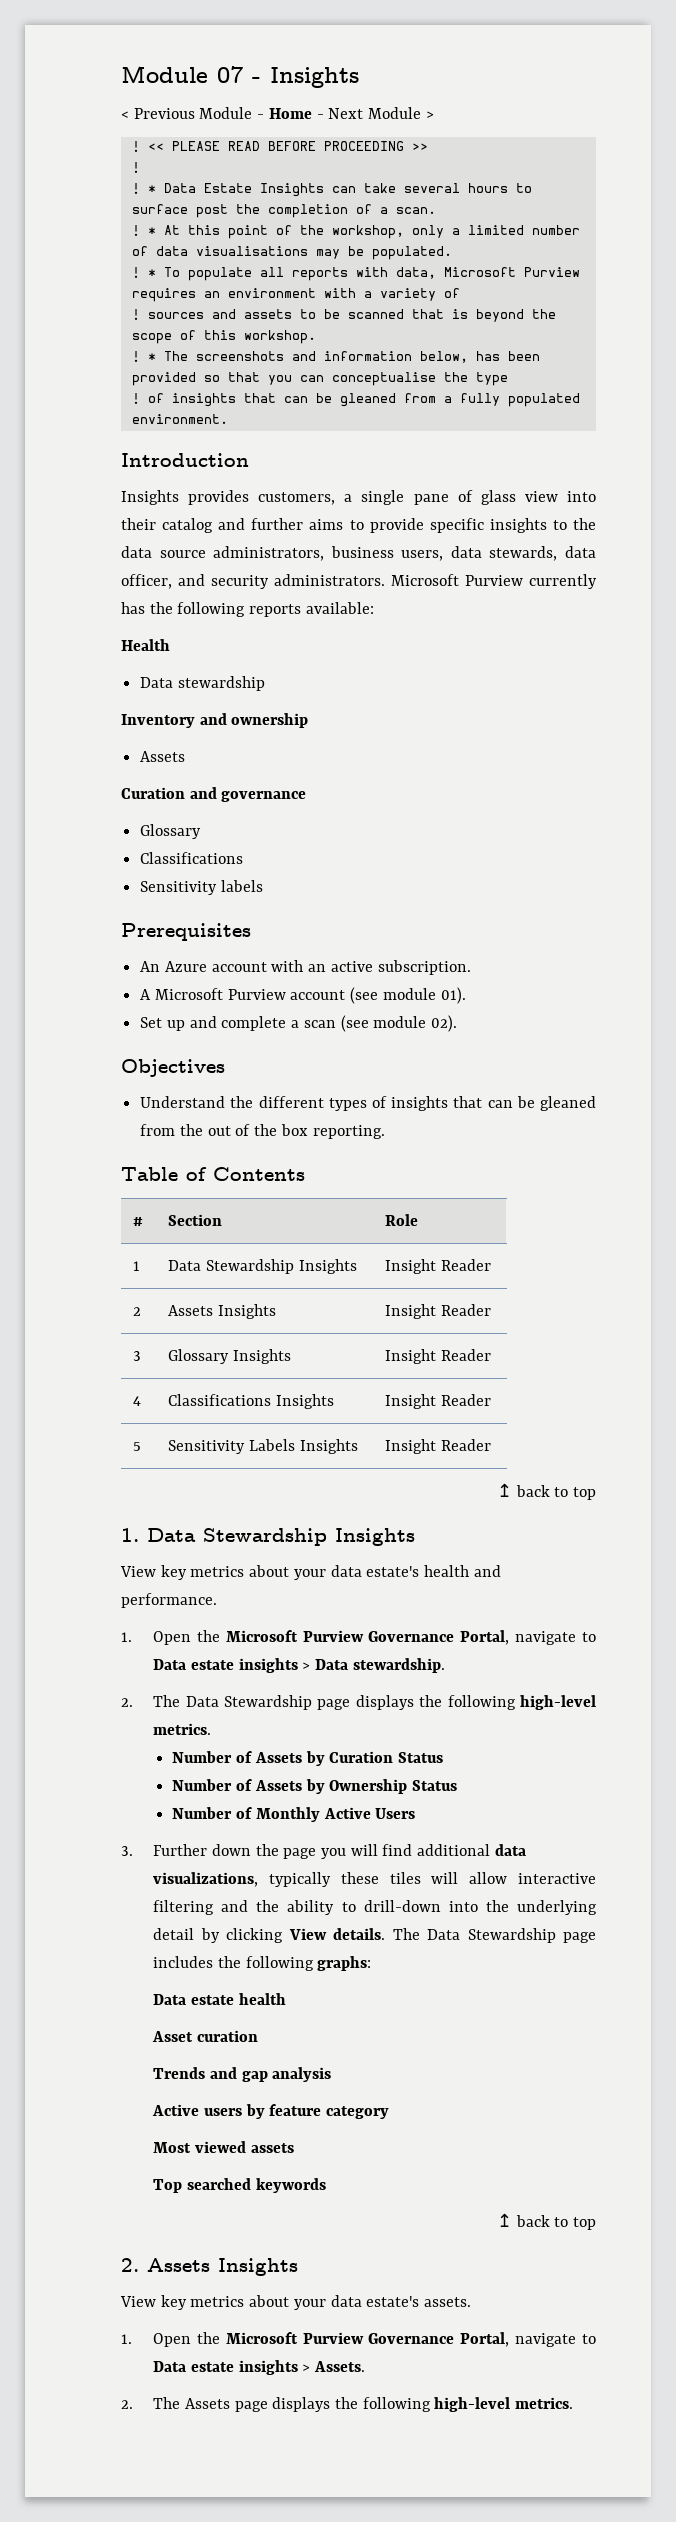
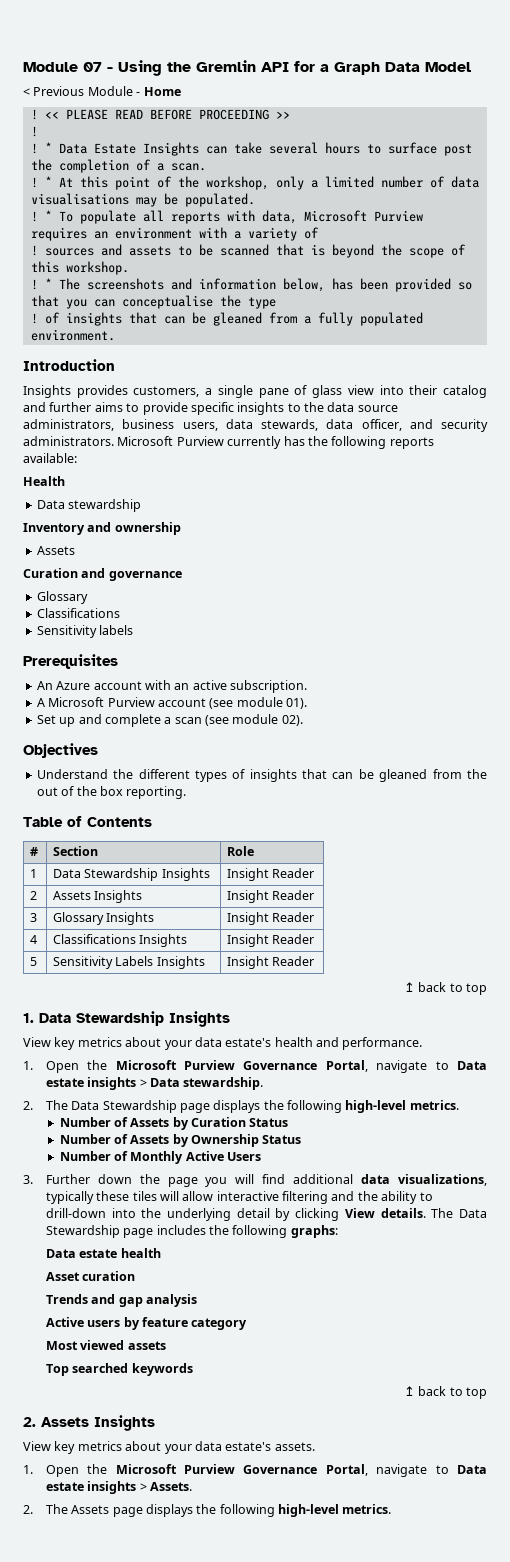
[270,67,359,88] Insights -> [118,60,471,76] Using the Gremlin API for a Graph Data Model
[316,107,434,119] - Next Module > -> (181, 91) none

